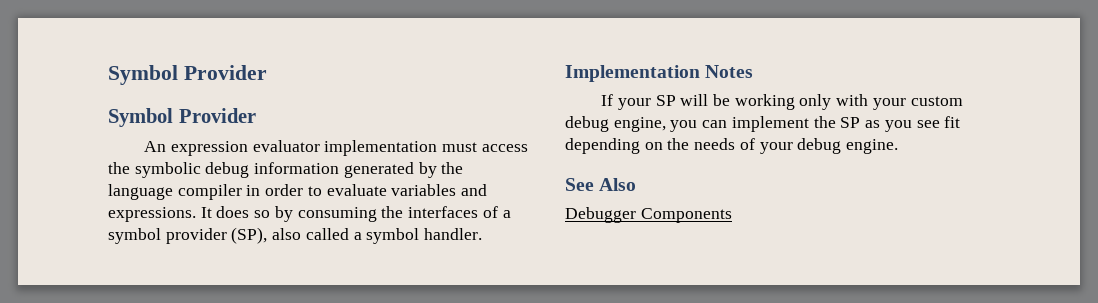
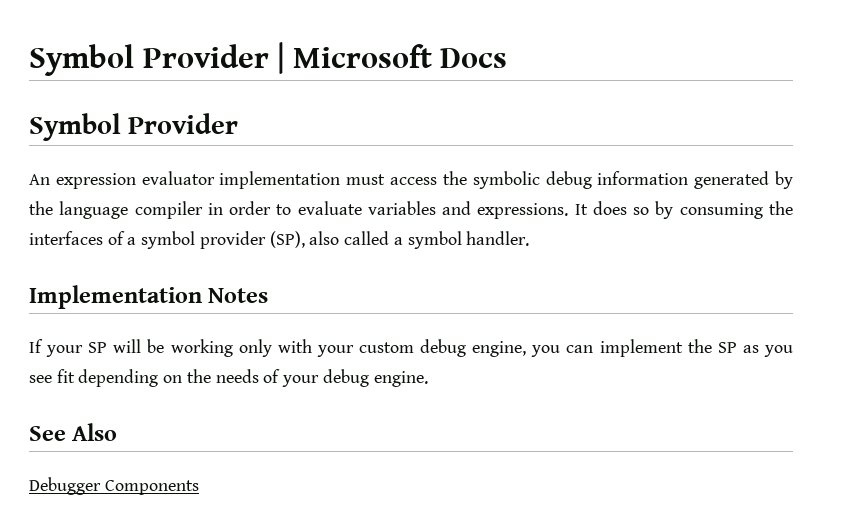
[108,65,267,85] Symbol Provider -> [29,42,508,76] Symbol Provider | Microsoft Docs

